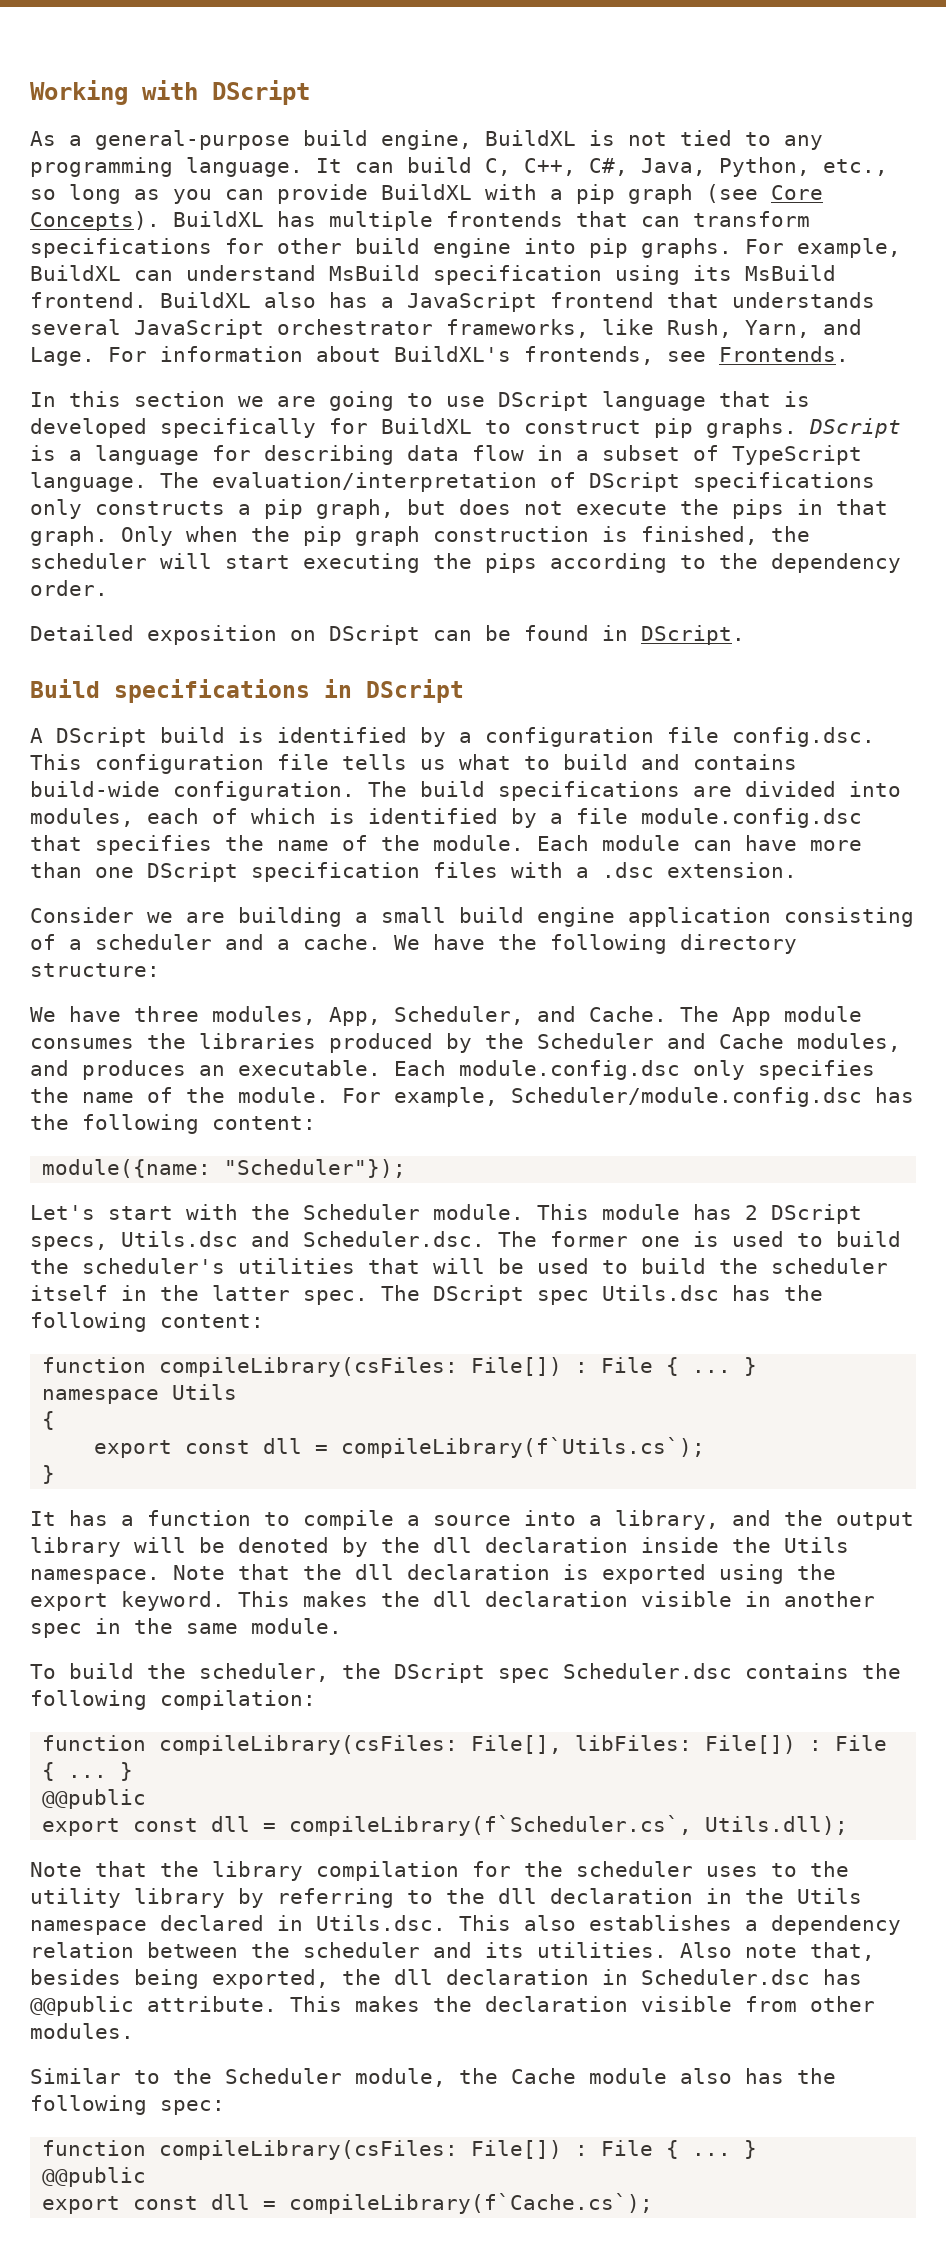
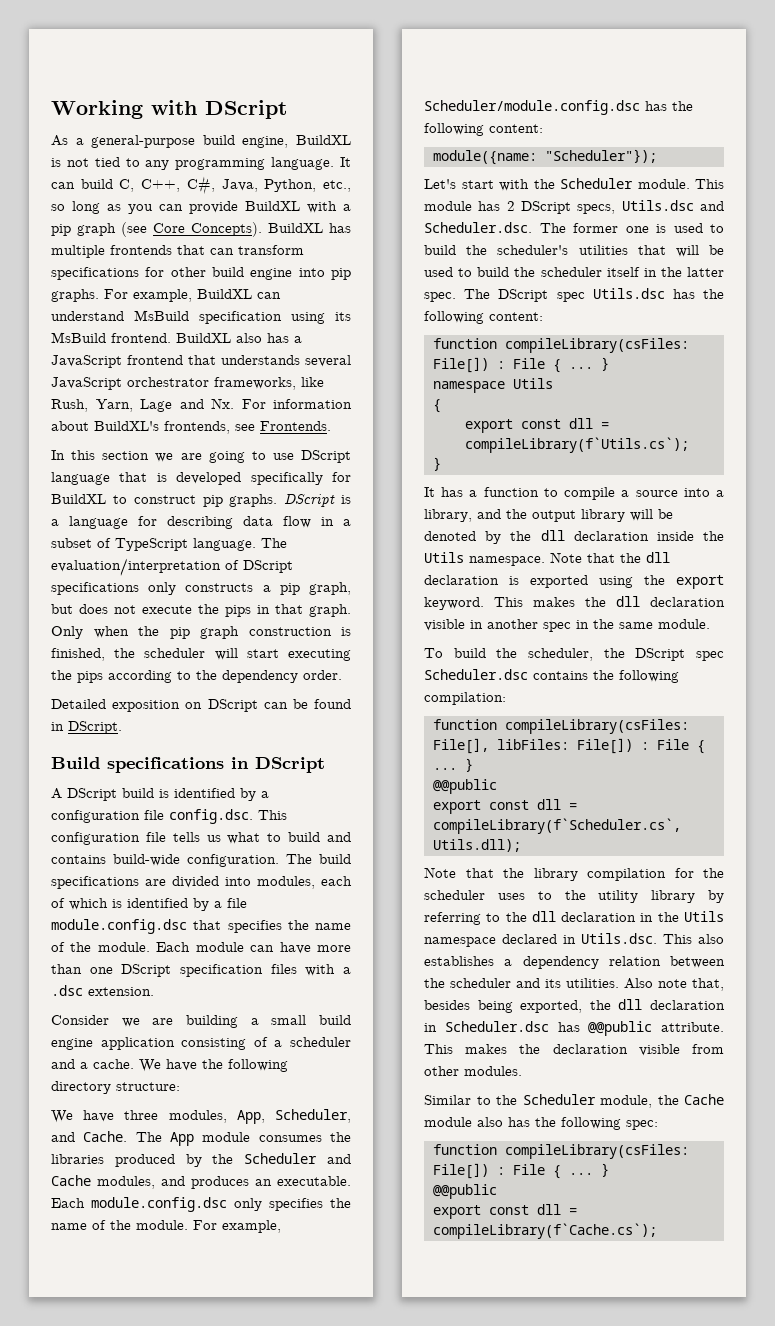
[823,319,862,335] [30,347,95,366] and Lage. -> [140,398,234,412] Lage and Nx.

